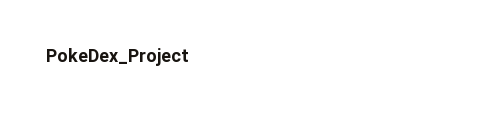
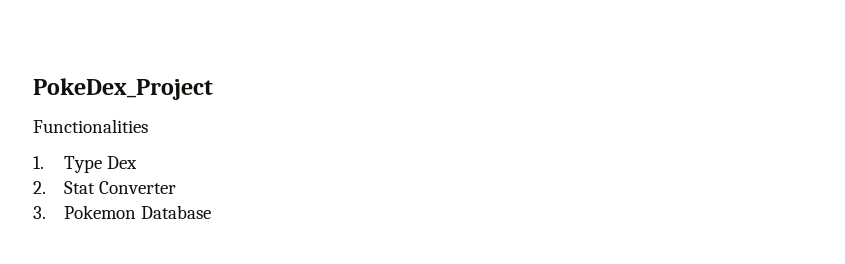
(189, 57) none -> [33,119,148,133] [33,156,137,173] [33,181,176,194] [33,205,211,219] // Functionalities // 1. Type Dex // 2. Stat Converter // 3. Pokemon Database

